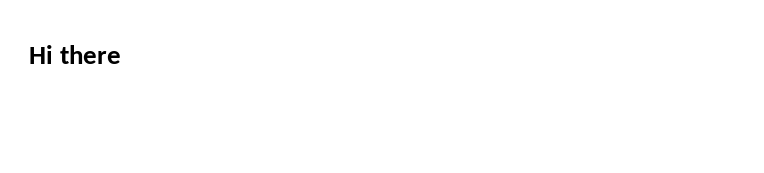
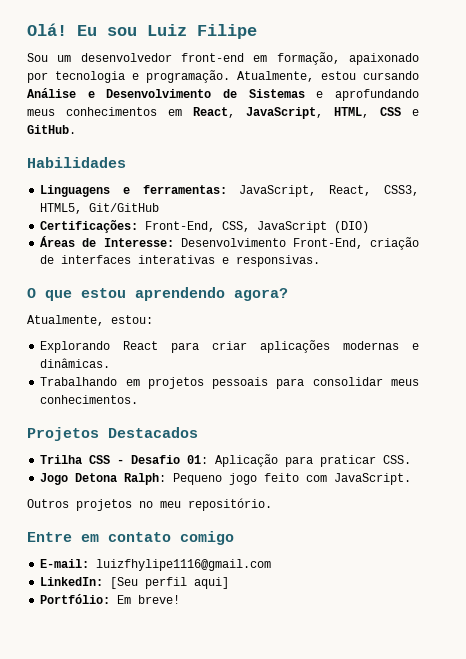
[29,45,122,64] Hi there -> [27,23,257,39] [27,52,420,65] [27,70,419,83] [27,88,419,101] [27,107,419,119] [27,125,76,134] [27,157,126,168] [40,185,419,197] [40,203,160,214] [40,219,370,233] [40,236,420,250] [40,255,321,267] [27,287,288,301] [27,315,153,326] [40,340,420,353] [40,358,111,368] [40,377,420,389] [40,395,139,404] [27,427,198,441] [40,454,412,467] [40,473,412,485] [27,498,272,511] [27,531,234,545] [40,559,272,571] [40,577,230,589] [40,594,181,604] Olá! Eu sou Luiz Filipe // Sou um desenvolvedor front-end em formação, apaixonado por tecnologia e programação. Atualmente, estou cursando Análise e Desenvolvimento de Sistemas e aprofundando meus conhecimentos em React, JavaScript, HTML, CSS e GitHub. // Habilidades // Linguagens e ferramentas: JavaScript, React, CSS3, HTML5, Git/GitHub // Certificações: Front-End, CSS, JavaScript (DIO) // Áreas de Interesse: Desenvolvimento Front-End, criação de interfaces interativas e responsivas. // O que estou aprendendo agora? // Atualmente, estou: // Explorando React para criar aplicações modernas e dinâmicas. // Trabalhando em projetos pessoais para consolidar meus conhecimentos. // Projetos Destacados // Trilha CSS - Desafio 01: Aplicação para praticar CSS. // Jogo Detona Ralph: Pequeno jogo feito com JavaScript. // Outros projetos no meu repositório. // Entre em contato comigo // E-mail: luizfhylipe1116@gmail.com // LinkedIn: [Seu perfil aqui] // Portfólio: Em breve!

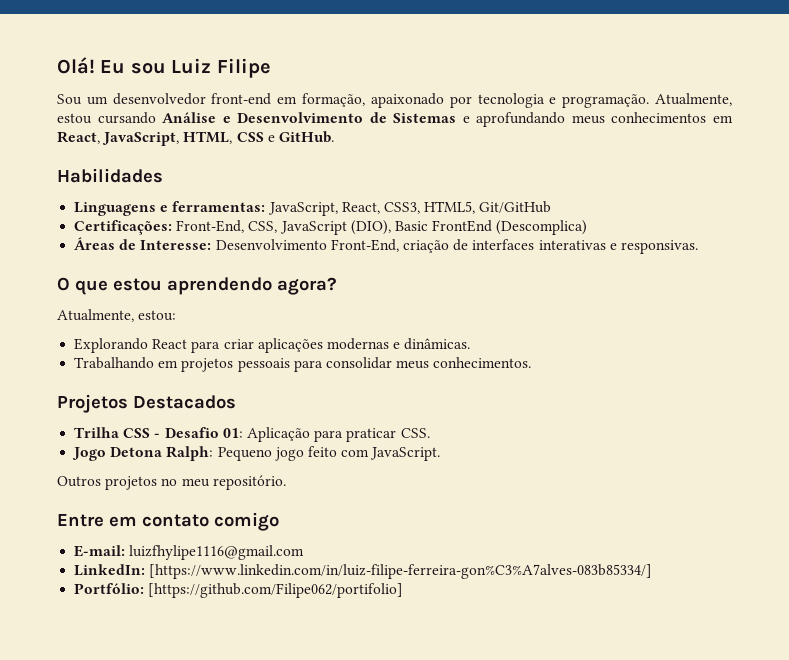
[334,221,370,233] (DIO) -> [350,220,588,235] (DIO), Basic FrontEnd (Descomplica)
[110,577,230,589] [Seu perfil aqui] -> [149,564,653,579] [https://www.linkedin.com/in/luiz-filipe-ferreira-gon%C3%A7alves-083b85334/]
[117,595,181,604] Em breve! -> [148,583,404,598] [https://github.com/Filipe062/portifolio]

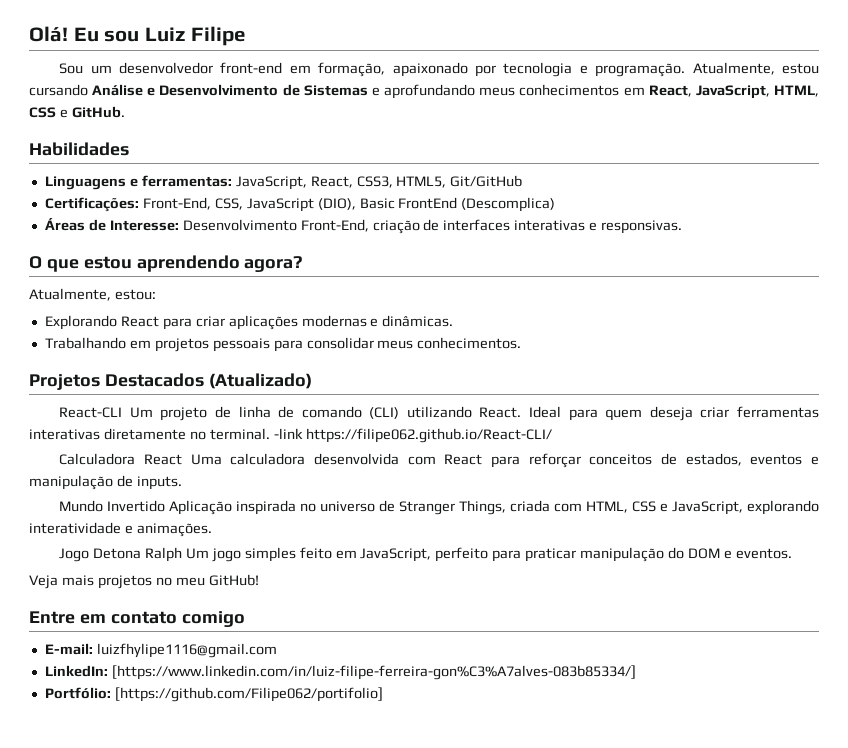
[74,427,430,442] [72,446,441,461] [57,476,101,487] // Trilha CSS - Desafio 01: Aplicação para praticar CSS. // Jogo Detona Ralph: Pequeno jogo feito com JavaScript. // Outros -> [208,373,312,389] [59,406,819,421] [29,428,552,443] [59,453,819,468] [29,475,182,490] [59,500,819,515] [29,522,212,537] [59,547,792,562] [29,575,94,589] (Atualizado) // React-CLI Um projeto de linha de comando (CLI) utilizando React. Ideal para quem deseja criar ferramentas interativas diretamente no terminal. -link https://filipe062.github.io/React-CLI/ // Calculadora React Uma calculadora desenvolvida com React para reforçar conceitos de estados, eventos e manipulação de inputs. // Mundo Invertido Aplicação inspirada no universo de Stranger Things, criada com HTML, CSS e JavaScript, explorando interatividade e animações. // Jogo Detona Ralph Um jogo simples feito em JavaScript, perfeito para praticar manipulação do DOM e eventos. // Veja mais
[212,475,286,490] repositório. -> [208,574,259,586] GitHub!

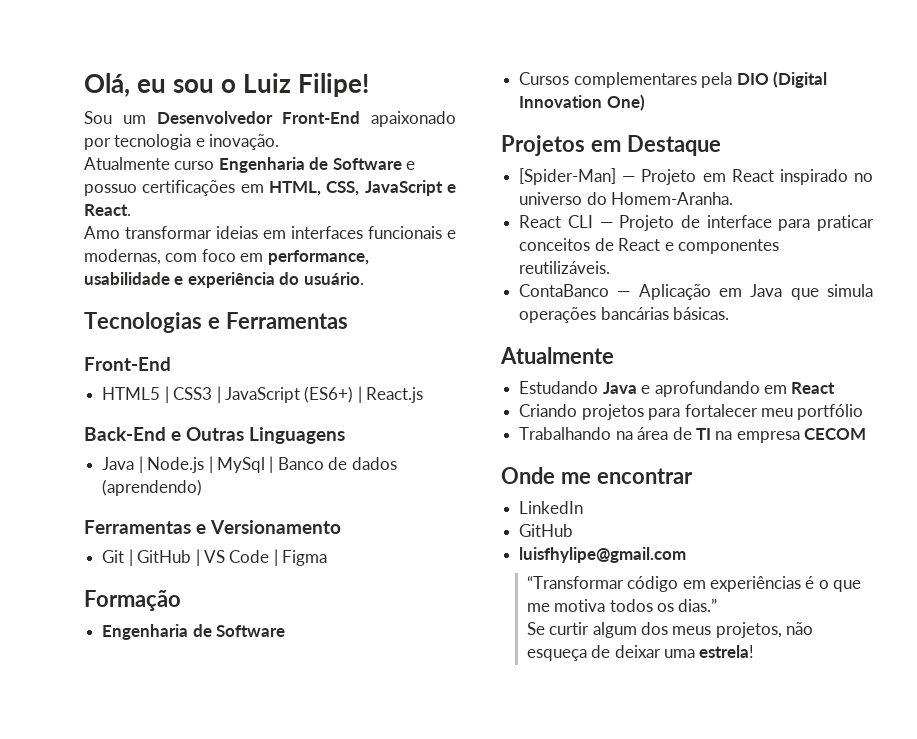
[29,26,246,46] [59,62,819,77] [29,84,819,99] [29,106,125,118] [29,142,129,156] [44,175,523,190] [44,197,556,212] [44,217,683,234] [29,255,304,272] [29,288,156,301] [44,315,454,330] [44,337,522,352] [29,373,312,390] [59,406,819,421] [29,428,552,443] [59,453,819,468] [29,475,182,490] [59,500,819,515] [29,522,212,537] [59,547,792,562] [29,574,259,589] [29,611,245,627] [44,643,277,658] [44,665,636,680] [44,687,383,702] Olá! Eu sou Luiz Filipe // Sou um desenvolvedor front-end em formação, apaixonado por tecnologia e programação. Atualmente, estou cursando Análise e Desenvolvimento de Sistemas e aprofundando meus conhecimentos em React, JavaScript, HTML, CSS e GitHub. // Habilidades // Linguagens e ferramentas: JavaScript, React, CSS3, HTML5, Git/GitHub // Certificações: Front-End, CSS, JavaScript (DIO), Basic FrontEnd (Descomplica) // Áreas de Interesse: Desenvolvimento Front-End, criação de interfaces interativas e responsivas. // O que estou aprendendo agora? // Atualmente, estou: // Explorando React para criar aplicações modernas e dinâmicas. // Trabalhando em projetos pessoais para consolidar meus conhecimentos. // Projetos Destacados (Atualizado) // React-CLI Um projeto de linha de comando (CLI) utilizando React. Ideal para quem deseja criar ferramentas interativas diretamente no terminal. -link https://filipe062.github.io/React-CLI/ // Calculadora React Uma calculadora desenvolvida com React para reforçar conceitos de estados, eventos e manipulação de inputs. // Mundo Invertido Aplicação inspirada no universo de Stranger Things, criada com HTML, CSS e JavaScript, explorando interatividade e animações. // Jogo Detona Ralph Um jogo simples feito em JavaScript, perfeito para praticar manipulação do DOM e eventos. // Veja mais projetos no meu GitHub! // Entre em contato comigo // E-mail: luizfhylipe1116@gmail.com // LinkedIn: [https://www.linkedin.com/in/luiz-filipe-ferreira-gon%C3%A7alves-083b85334/] // Portfólio: [https://github.com/Filipe062/portifolio] -> [84,73,370,97] [84,111,456,127] [84,134,280,150] [84,157,416,173] [84,180,456,196] [84,204,131,216] [84,226,456,239] [84,249,369,265] [84,272,364,288] [84,312,348,333] [84,357,171,371] [102,386,424,403] [84,427,346,444] [102,456,397,473] [102,479,203,496] [84,520,342,534] [102,549,328,566] [84,590,181,611] [102,624,286,640] [519,71,827,88] [519,94,645,111] [501,135,721,156] [519,168,873,185] [519,192,734,205] [519,215,874,231] [519,238,779,254] [519,261,611,274] [519,284,873,300] [519,307,730,323] [500,347,614,364] [519,381,836,397] [519,404,864,420] [519,427,867,443] [501,467,693,484] [519,501,584,514] [519,524,574,537] [519,547,687,563] [526,576,862,592] [526,598,718,612] [526,622,814,638] [526,645,755,661] Olá, eu sou o Luiz Filipe! // Sou um Desenvolvedor Front-End apaixonado por tecnologia e inovação. // Atualmente curso Engenharia de Software e possuo certificações em HTML, CSS, JavaScript e React. // Amo transformar ideias em interfaces funcionais e modernas, com foco em performance, usabilidade e experiência do usuário. // Tecnologias e Ferramentas // Front-End // HTML5 | CSS3 | JavaScript (ES6+) | React.js // Back-End e Outras Linguagens // Java | Node.js | MySql | Banco de dados (aprendendo) // Ferramentas e Versionamento // Git | GitHub | VS Code | Figma // Formação // Engenharia de Software // Cursos complementares pela DIO (Digital Innovation One) // Projetos em Destaque // [Spider-Man] — Projeto em React inspirado no universo do Homem-Aranha. // React CLI — Projeto de interface para praticar conceitos de React e componentes reutilizáveis. // ContaBanco — Aplicação em Java que simula operações bancárias básicas. // Atualmente // Estudando Java e aprofundando em React // Criando projetos para fortalecer meu portfólio // Trabalhando na área de TI na empresa CECOM // Onde me encontrar // LinkedIn // GitHub // luisfhylipe@gmail.com // “Transformar código em experiências é o que me motiva todos os dias.” // Se curtir algum dos meus projetos, não esqueça de deixar uma estrela!

